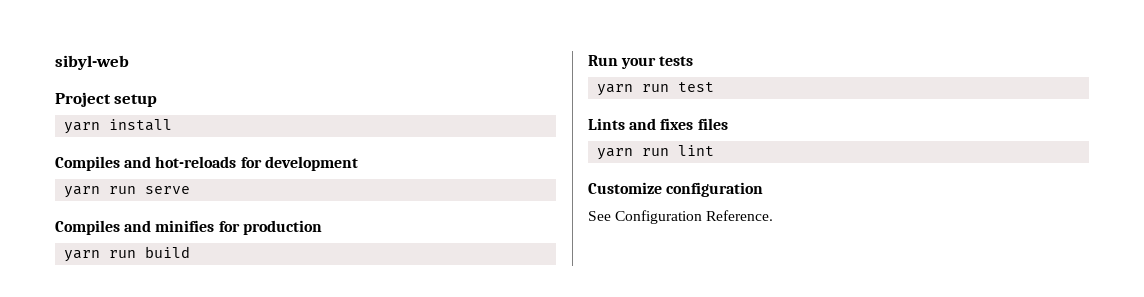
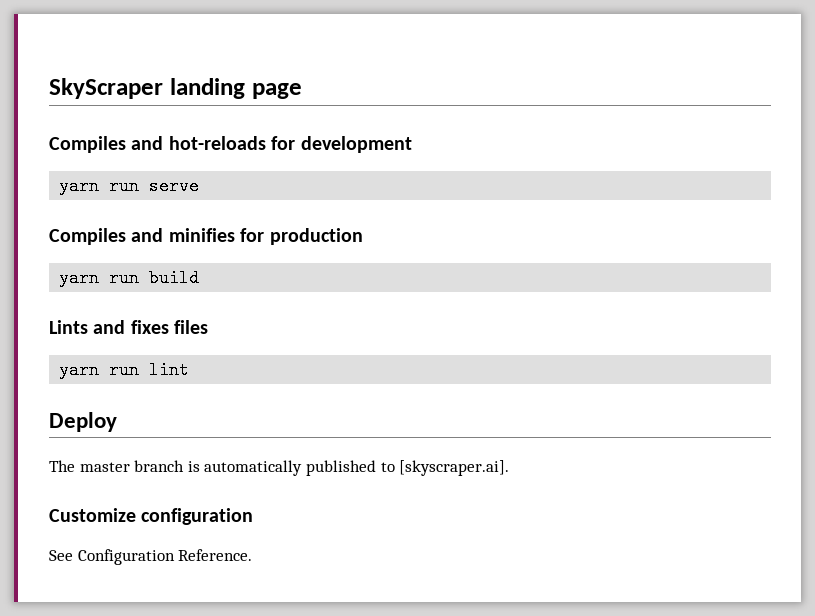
[55,55,129,70] [55,92,158,107] [64,119,173,134] sibyl-web // Project setup // yarn install -> [49,78,302,99] SkyScraper landing page
[588,55,694,69] [597,82,715,96] // Run your tests // yarn run test -> (200, 278) none
(715, 150) none -> [49,412,117,432] [49,460,510,476] // Deploy // The master branch is automatically published to [skyscraper.ai].

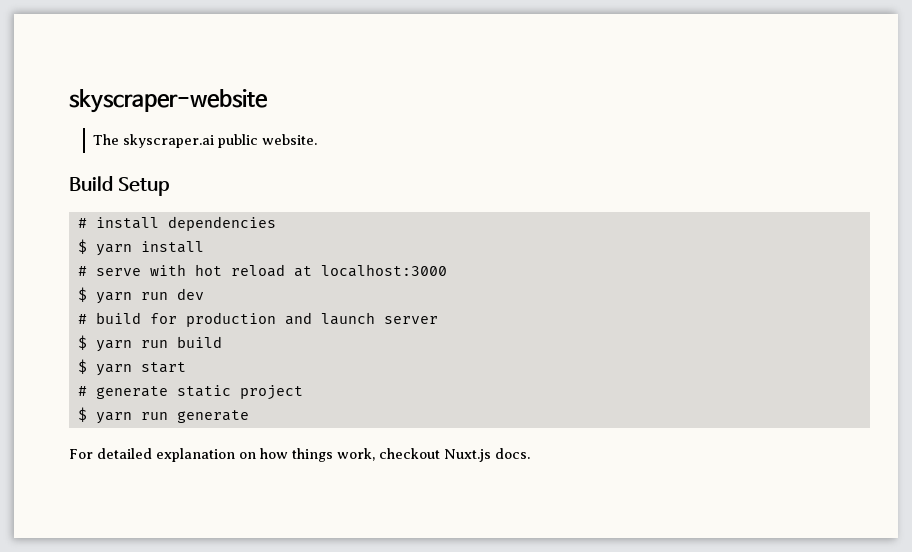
[49,78,302,99] [49,136,412,153] [59,177,200,195] [49,228,363,245] [59,269,200,287] [49,320,209,334] [59,361,190,379] [49,412,117,432] [49,460,510,476] [49,508,254,525] [49,549,253,565] SkyScraper landing page // Compiles and hot-reloads for development // yarn run serve // Compiles and minifies for production // yarn run build // Lints and fixes files // yarn run lint // Deploy // The master branch is automatically published to [skyscraper.ai]. // Customize configuration // See Configuration Reference. -> [69,89,268,113] [93,134,318,148] [69,176,169,196] [77,216,276,231] [77,239,204,256] [77,264,447,277] [77,287,204,304] [77,312,438,327] [77,335,222,352] [77,359,186,376] [77,385,303,400] [77,407,249,424] [69,448,530,462] skyscraper-website // The skyscraper.ai public website. // Build Setup // # install dependencies // $ yarn install // # serve with hot reload at localhost:3000 // $ yarn run dev // # build for production and launch server // $ yarn run build // $ yarn start // # generate static project // $ yarn run generate // For detailed explanation on how things work, checkout Nuxt.js docs.

